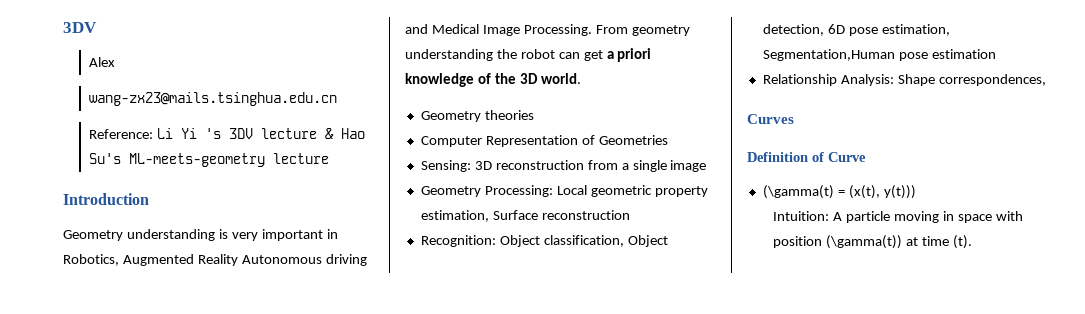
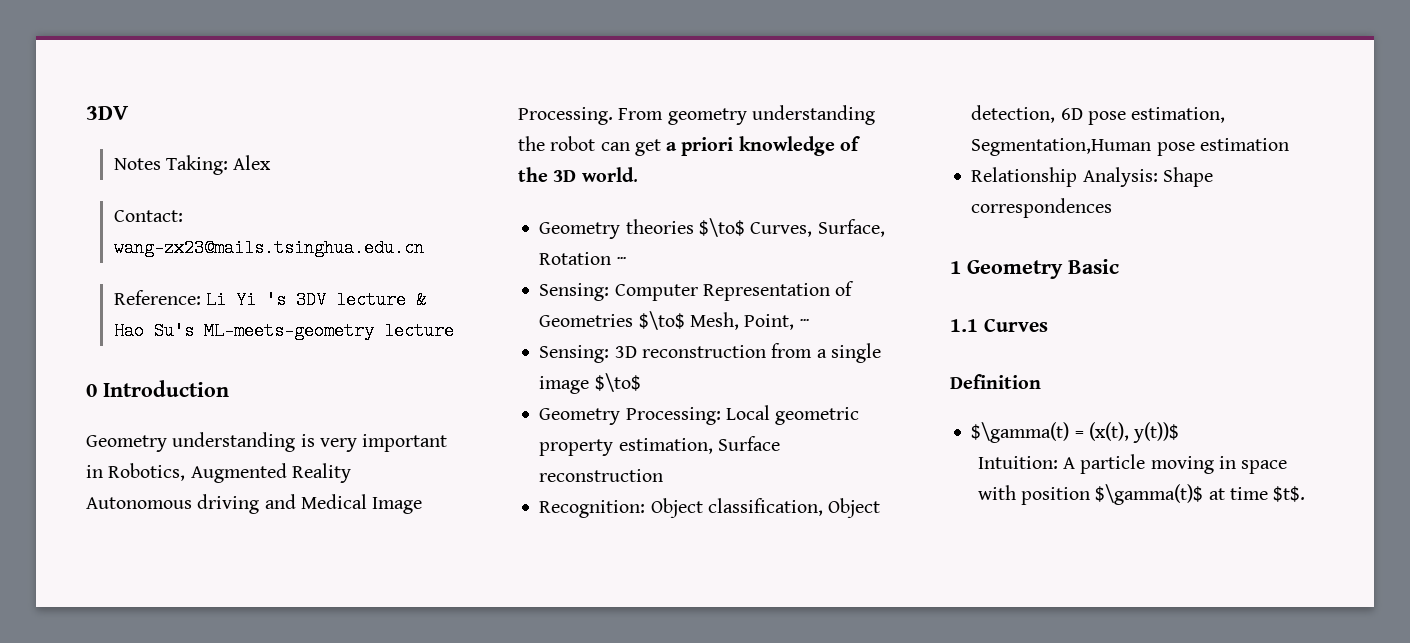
(97, 27) none -> [113,155,229,175] Notes Taking:
(116, 62) none -> [113,210,183,222] Contact:
(330, 158) none -> [86,384,97,397] 0
(534, 115) // -> [698,218,885,237] [539,252,626,265] [539,283,610,301] $\to$ Curves, Surface, Rotation ··· // Sensing:
(668, 140) none -> [638,311,809,330] $\to$ Mesh, Point, ···
(707, 166) none -> [594,373,641,392] $\to$
[938,74,1046,86] correspondences, // -> [971,198,1113,218] [950,259,1119,279] [950,319,978,332] correspondences // 1 Geometry Basic // 1.1
[812,152,866,162] [762,185,834,199] of Curve // (\gamma(t) -> [971,422,1070,443] // $\gamma(t)
[883,185,916,199] y(t))) -> [1133,422,1180,443] y(t))$
[826,235,903,249] (\gamma(t)) -> [1095,484,1204,505] $\gamma(t)$
[952,235,972,249] (t). -> [1273,486,1306,502] $t$.

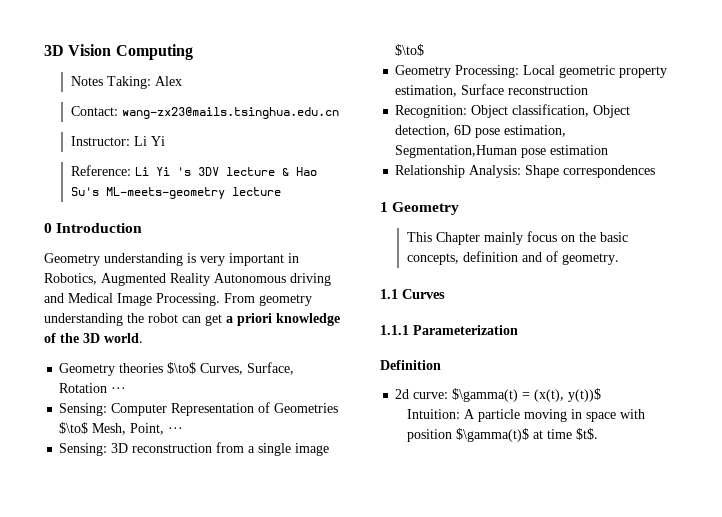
[86,106,129,120] 3DV -> [44,44,193,60] 3D Vision Computing
(424, 248) none -> [70,136,165,146] // Instructor: Li Yi
[1068,259,1119,274] Basic -> [406,231,628,245] [406,251,619,265] // This Chapter mainly focus on the basic concepts, definition and of geometry.
(1048, 325) none -> [380,325,518,335] // 1.1.1 Parameterization
(1041, 381) none -> [395,389,449,399] 2d curve:

